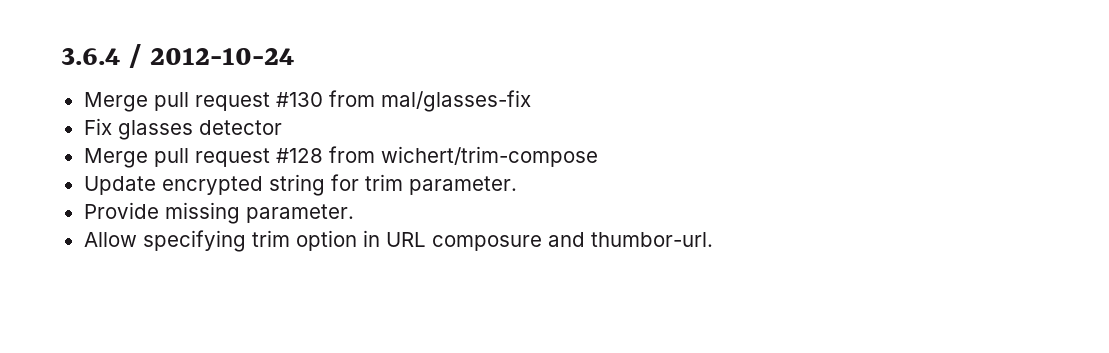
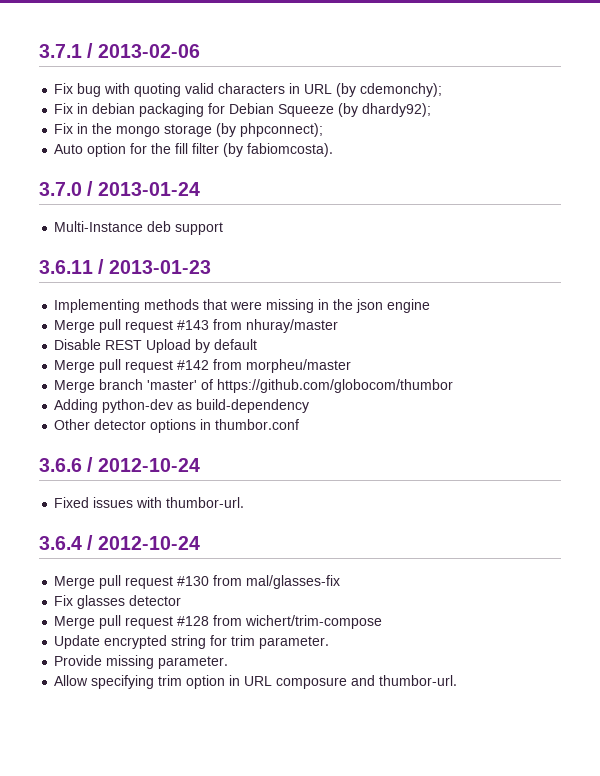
(61, 56) none -> [39,43,200,58] [54,83,443,97] [54,103,432,117] [54,123,324,137] [54,143,334,157] [39,181,200,196] [54,221,224,235] [39,259,211,274] [54,299,431,313] [54,319,339,333] [54,339,258,353] [54,359,352,373] [54,379,454,393] [54,399,310,413] [54,419,300,433] [39,457,200,472] [54,497,245,508] 3.7.1 / 2013-02-06 // Fix bug with quoting valid characters in URL (by cdemonchy); // Fix in debian packaging for Debian Squeeze (by dhardy92); // Fix in the mongo storage (by phpconnect); // Auto option for the fill filter (by fabiomcosta). // 3.7.0 / 2013-01-24 // Multi-Instance deb support // 3.6.11 / 2013-01-23 // Implementing methods that were missing in the json engine // Merge pull request #143 from nhuray/master // Disable REST Upload by default // Merge pull request #142 from morpheu/master // Merge branch 'master' of https://github.com/globocom/thumbor // Adding python-dev as build-dependency // Other detector options in thumbor.conf // 3.6.6 / 2012-10-24 // Fixed issues with thumbor-url. //

